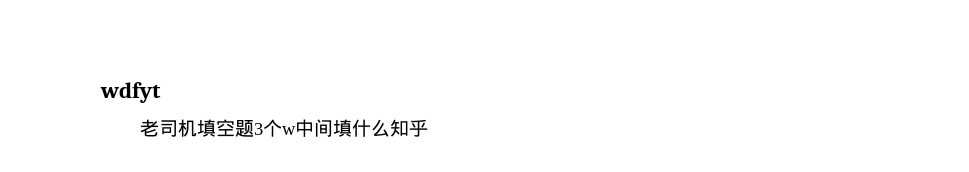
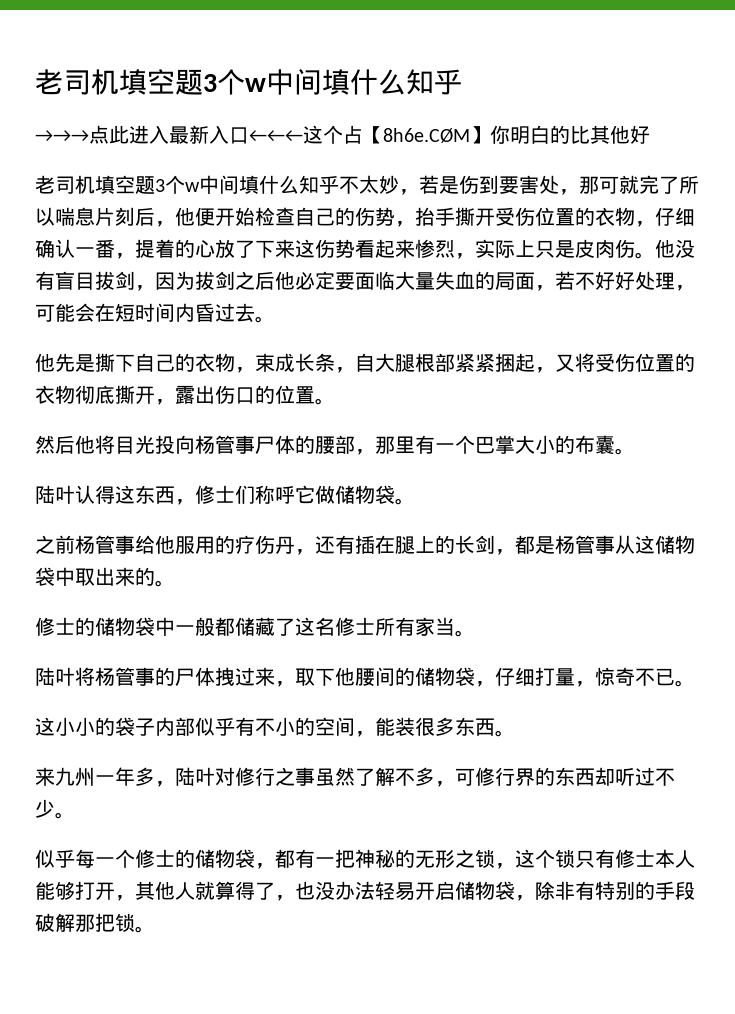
[100,82,161,103] [139,119,428,137] wdfyt // 老司机填空题3个w中间填什么知乎 -> [35,69,462,95] [35,125,650,144] [35,175,699,195] [35,207,695,227] [35,239,695,259] [35,271,695,291] [35,303,275,323] [35,353,695,373] [35,385,335,405] [35,435,635,455] [35,485,415,505] [35,535,695,555] [35,567,175,587] [35,617,475,637] [35,667,695,687] [35,717,515,737] [35,767,675,787] [35,799,75,819] [35,849,695,869] [35,881,695,901] [35,913,155,933] 老司机填空题3个w中间填什么知乎 // →→→点此进入最新入口←←←这个占【8h6e.СØΜ】你明白的比其他好 // 老司机填空题3个w中间填什么知乎不太妙，若是伤到要害处，那可就完了所以喘息片刻后，他便开始检查自己的伤势，抬手撕开受伤位置的衣物，仔细确认一番，提着的心放了下来这伤势看起来惨烈，实际上只是皮肉伤。他没有盲目拔剑，因为拔剑之后他必定要面临大量失血的局面，若不好好处理，可能会在短时间内昏过去。 // 他先是撕下自己的衣物，束成长条，自大腿根部紧紧捆起，又将受伤位置的衣物彻底撕开，露出伤口的位置。 // 然后他将目光投向杨管事尸体的腰部，那里有一个巴掌大小的布囊。 // 陆叶认得这东西，修士们称呼它做储物袋。 // 之前杨管事给他服用的疗伤丹，还有插在腿上的长剑，都是杨管事从这储物袋中取出来的。 // 修士的储物袋中一般都储藏了这名修士所有家当。 // 陆叶将杨管事的尸体拽过来，取下他腰间的储物袋，仔细打量，惊奇不已。 // 这小小的袋子内部似乎有不小的空间，能装很多东西。 // 来九州一年多，陆叶对修行之事虽然了解不多，可修行界的东西却听过不少。 // 似乎每一个修士的储物袋，都有一把神秘的无形之锁，这个锁只有修士本人能够打开，其他人就算得了，也没办法轻易开启储物袋，除非有特别的手段破解那把锁。

